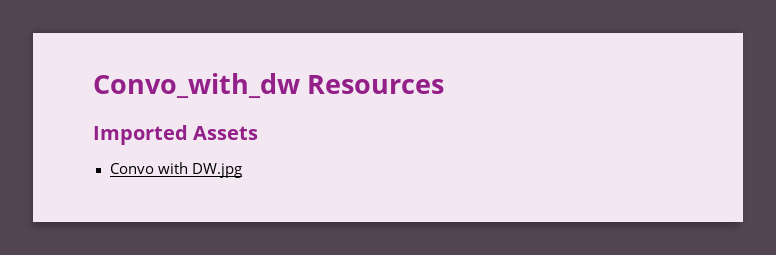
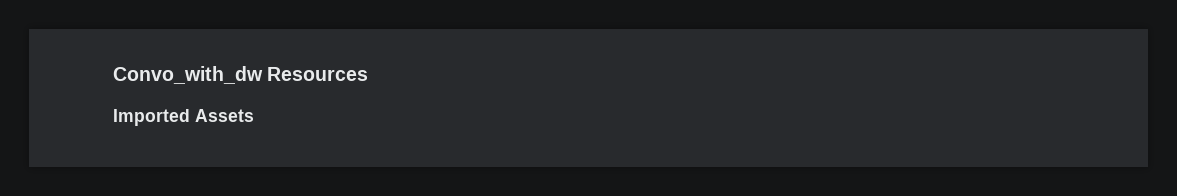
[109,162,242,178] // Convo with DW.jpg -> (254, 115) none

